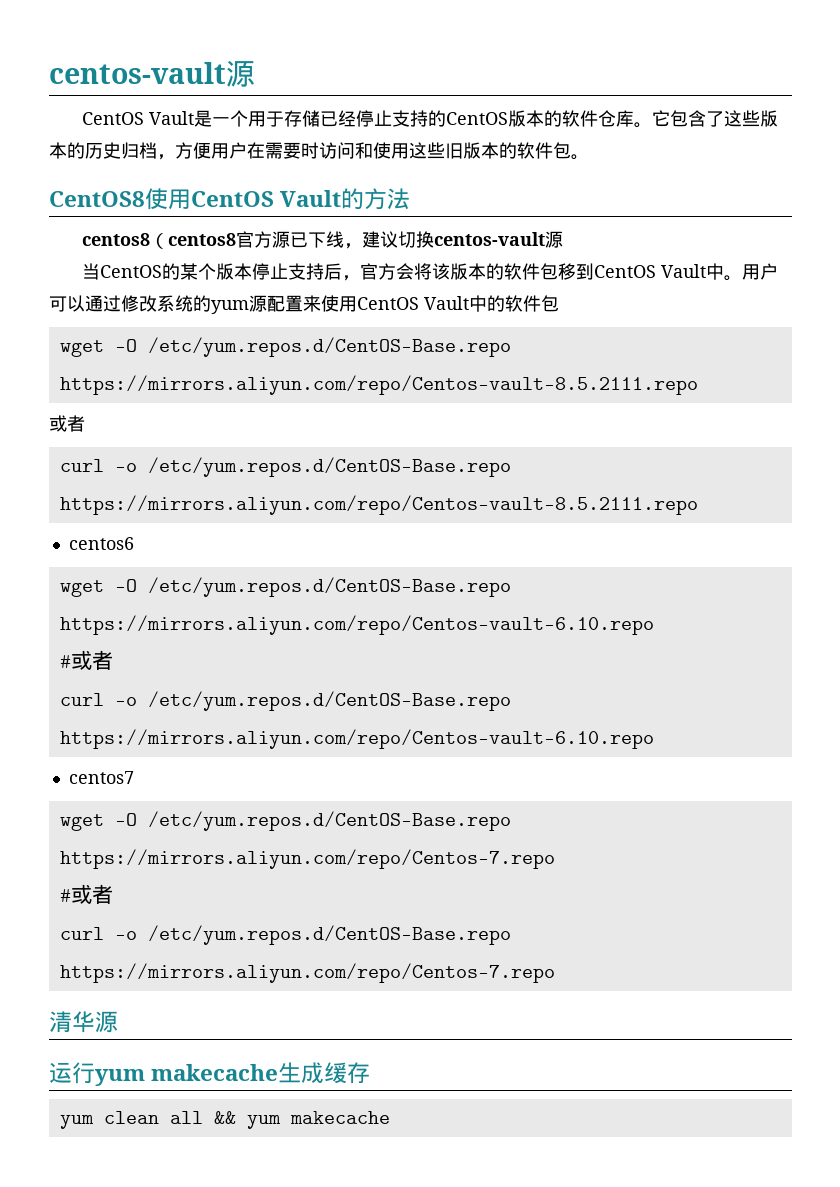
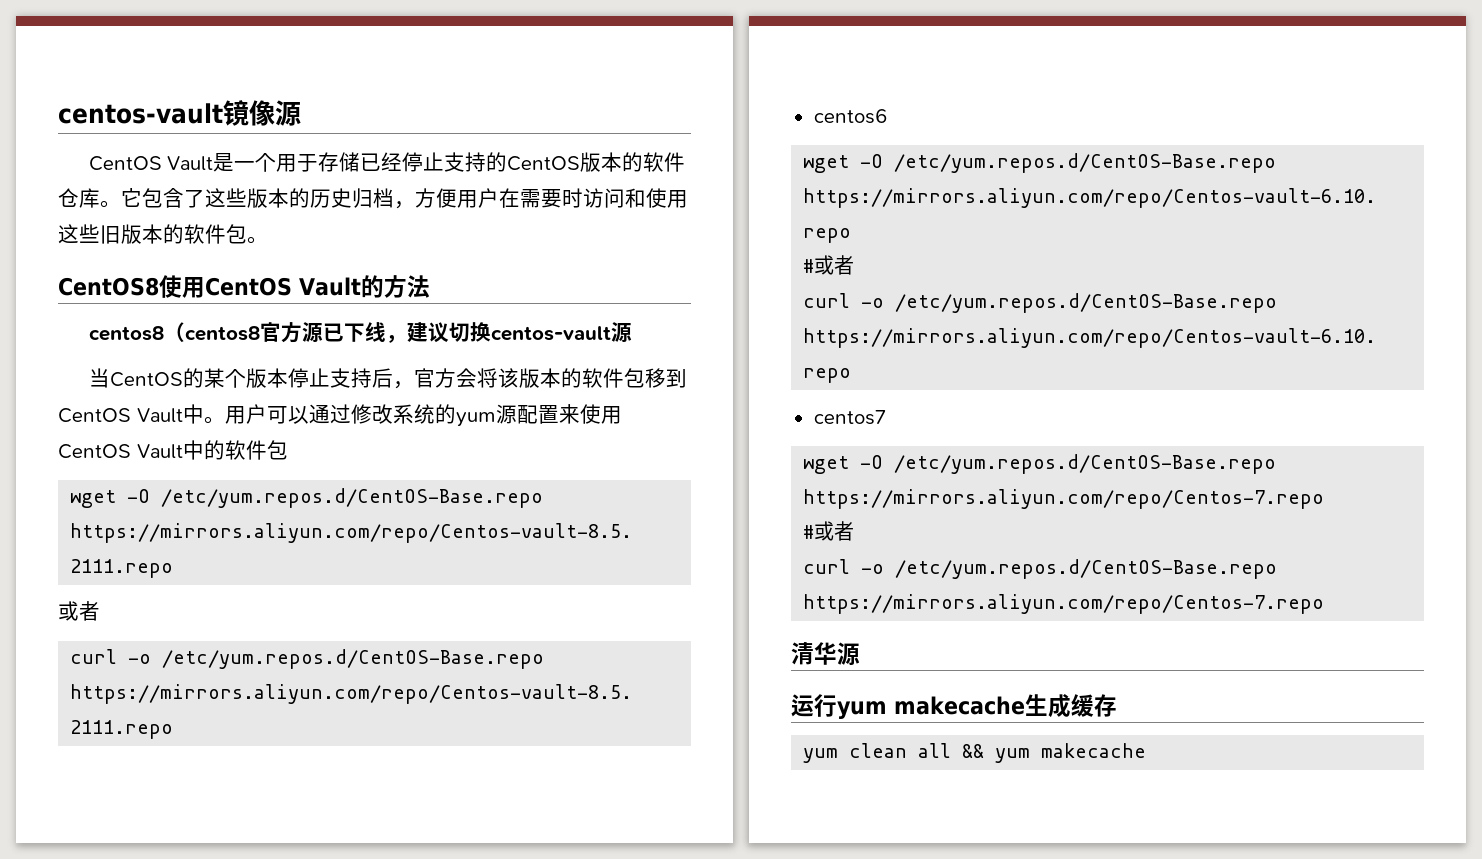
[49,62,226,84] centos-vault -> [58,100,275,126] centos-vault镜像

